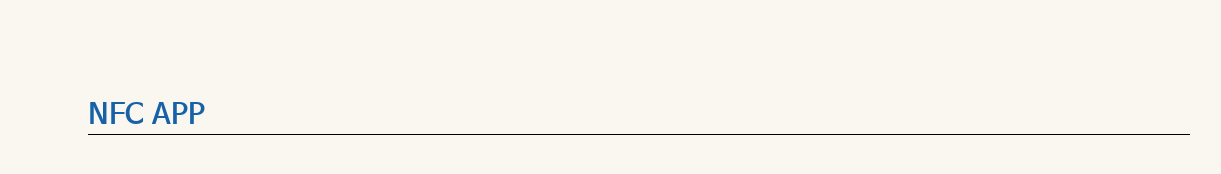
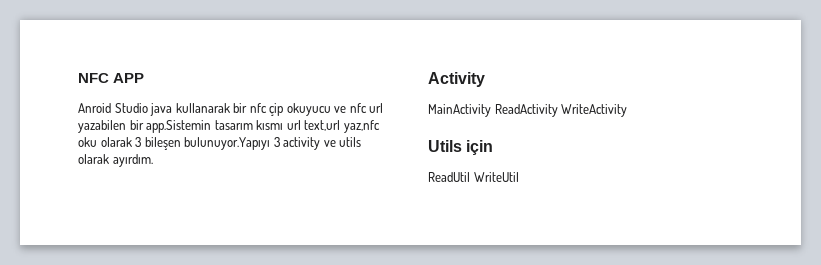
(205, 113) none -> [78,103,384,116] [78,120,380,133] [78,137,362,150] [78,154,153,167] [428,72,485,87] [428,104,628,117] [428,140,494,155] [428,172,519,182] // Anroid Studio java kullanarak bir nfc çip okuyucu ve nfc url yazabilen bir app.Sistemin tasarım kısmı url text,url yaz,nfc oku olarak 3 bileşen bulunuyor.Yapıyı 3 activity ve utils olarak ayırdım. // Activity // MainActivity ReadActivity WriteActivity // Utils için // ReadUtil WriteUtil

